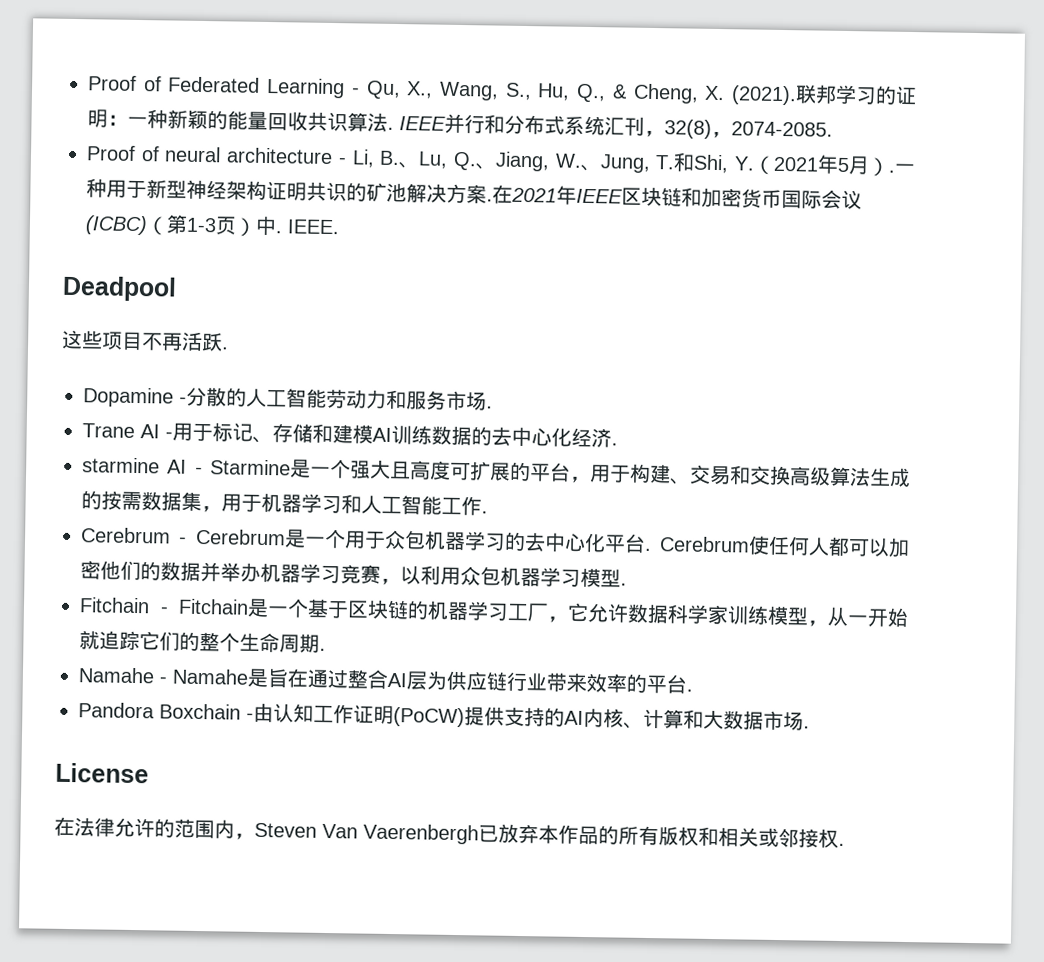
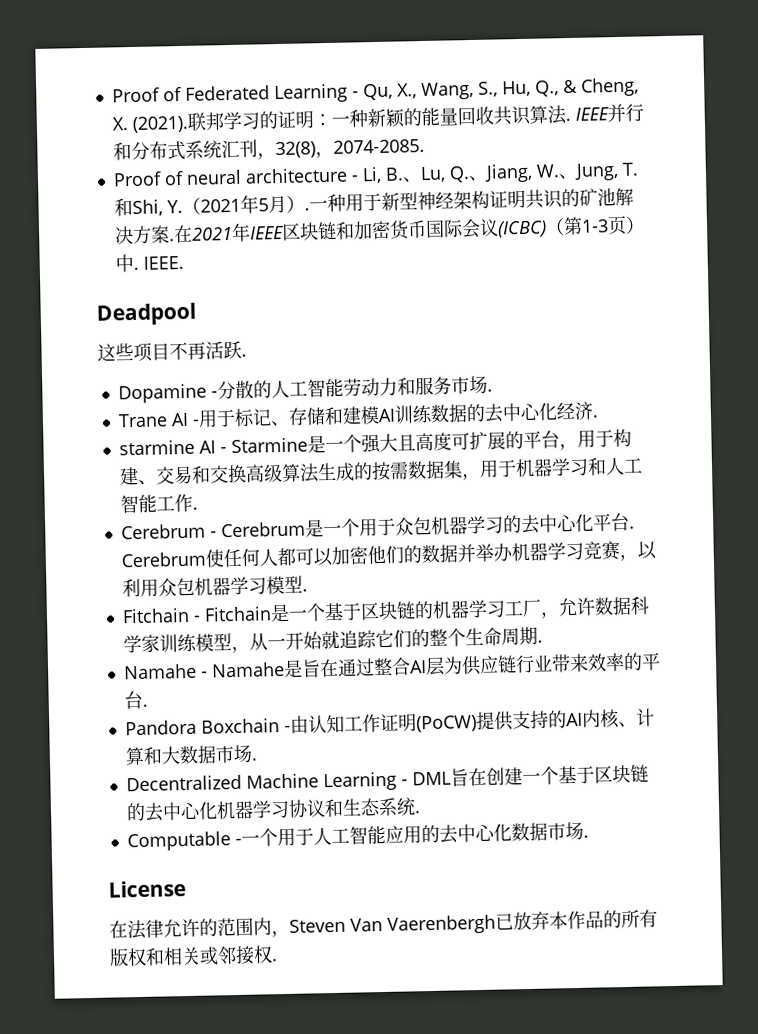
[567,602,589,623] 它 -> (560, 615) none
(810, 727) none -> [125,764,649,792] [125,797,421,822] [126,821,589,852] // Decentralized Machine Learning - DML旨在创建一个基于区块链的去中心化机器学习协议和生态系统. // Computable -一个用于人工智能应用的去中心化数据市场.

